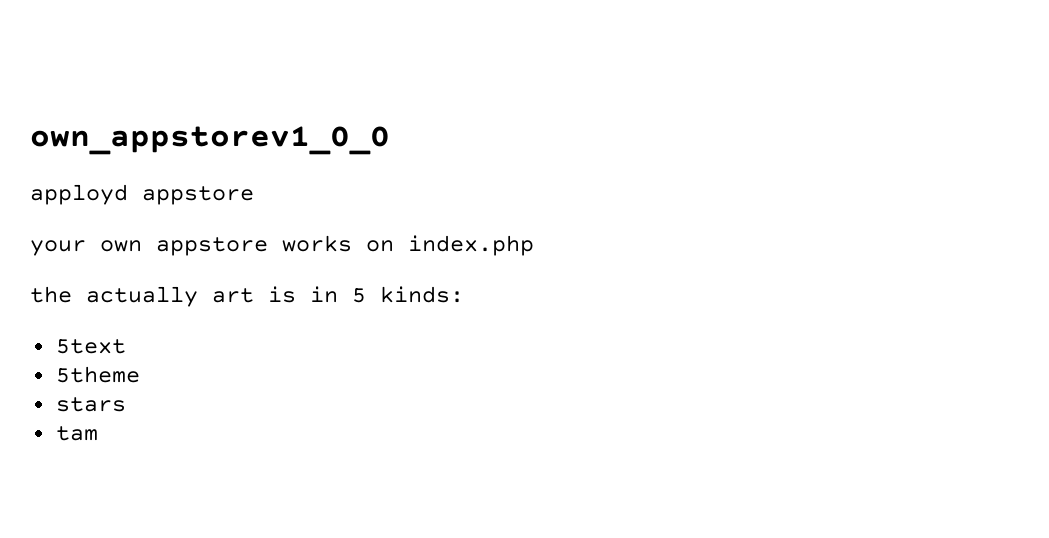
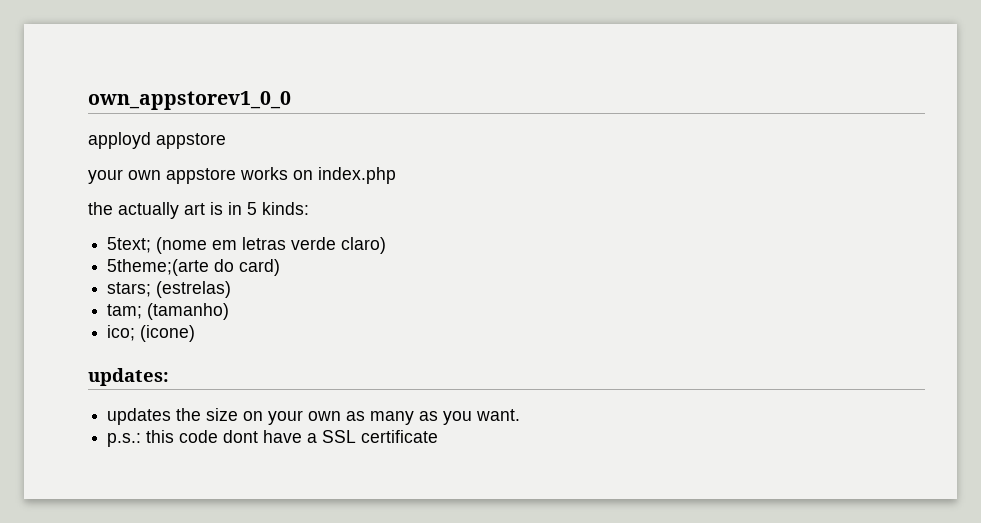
[55,339,126,354] [55,366,140,383] [55,397,126,412] [55,426,98,441] 5text // 5theme // stars // tam -> [107,237,387,254] [107,259,281,276] [107,281,232,298] [107,303,230,320] [107,325,196,342] [88,368,169,386] [107,408,521,425] [107,430,439,447] 5text; (nome em letras verde claro) // 5theme;(arte do card) // stars; (estrelas) // tam; (tamanho) // ico; (icone) // updates: // updates the size on your own as many as you want. // p.s.: this code dont have a SSL certificate

